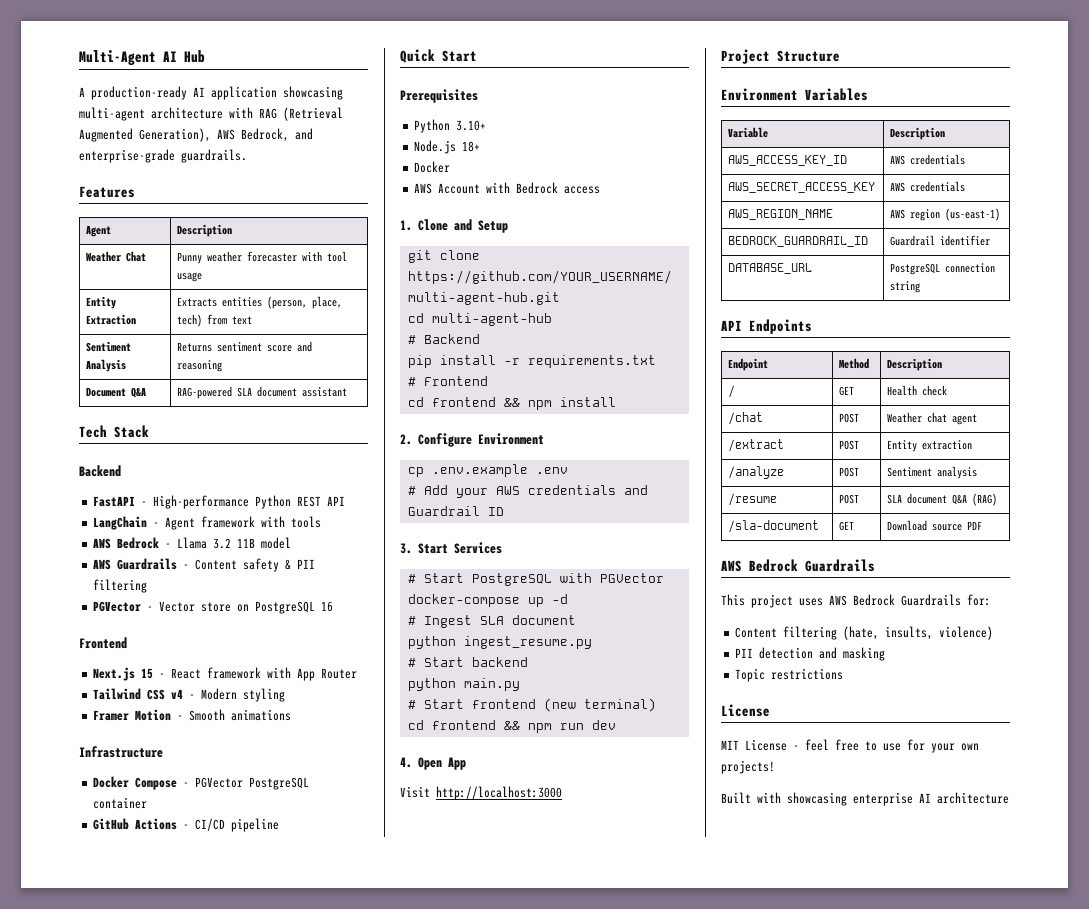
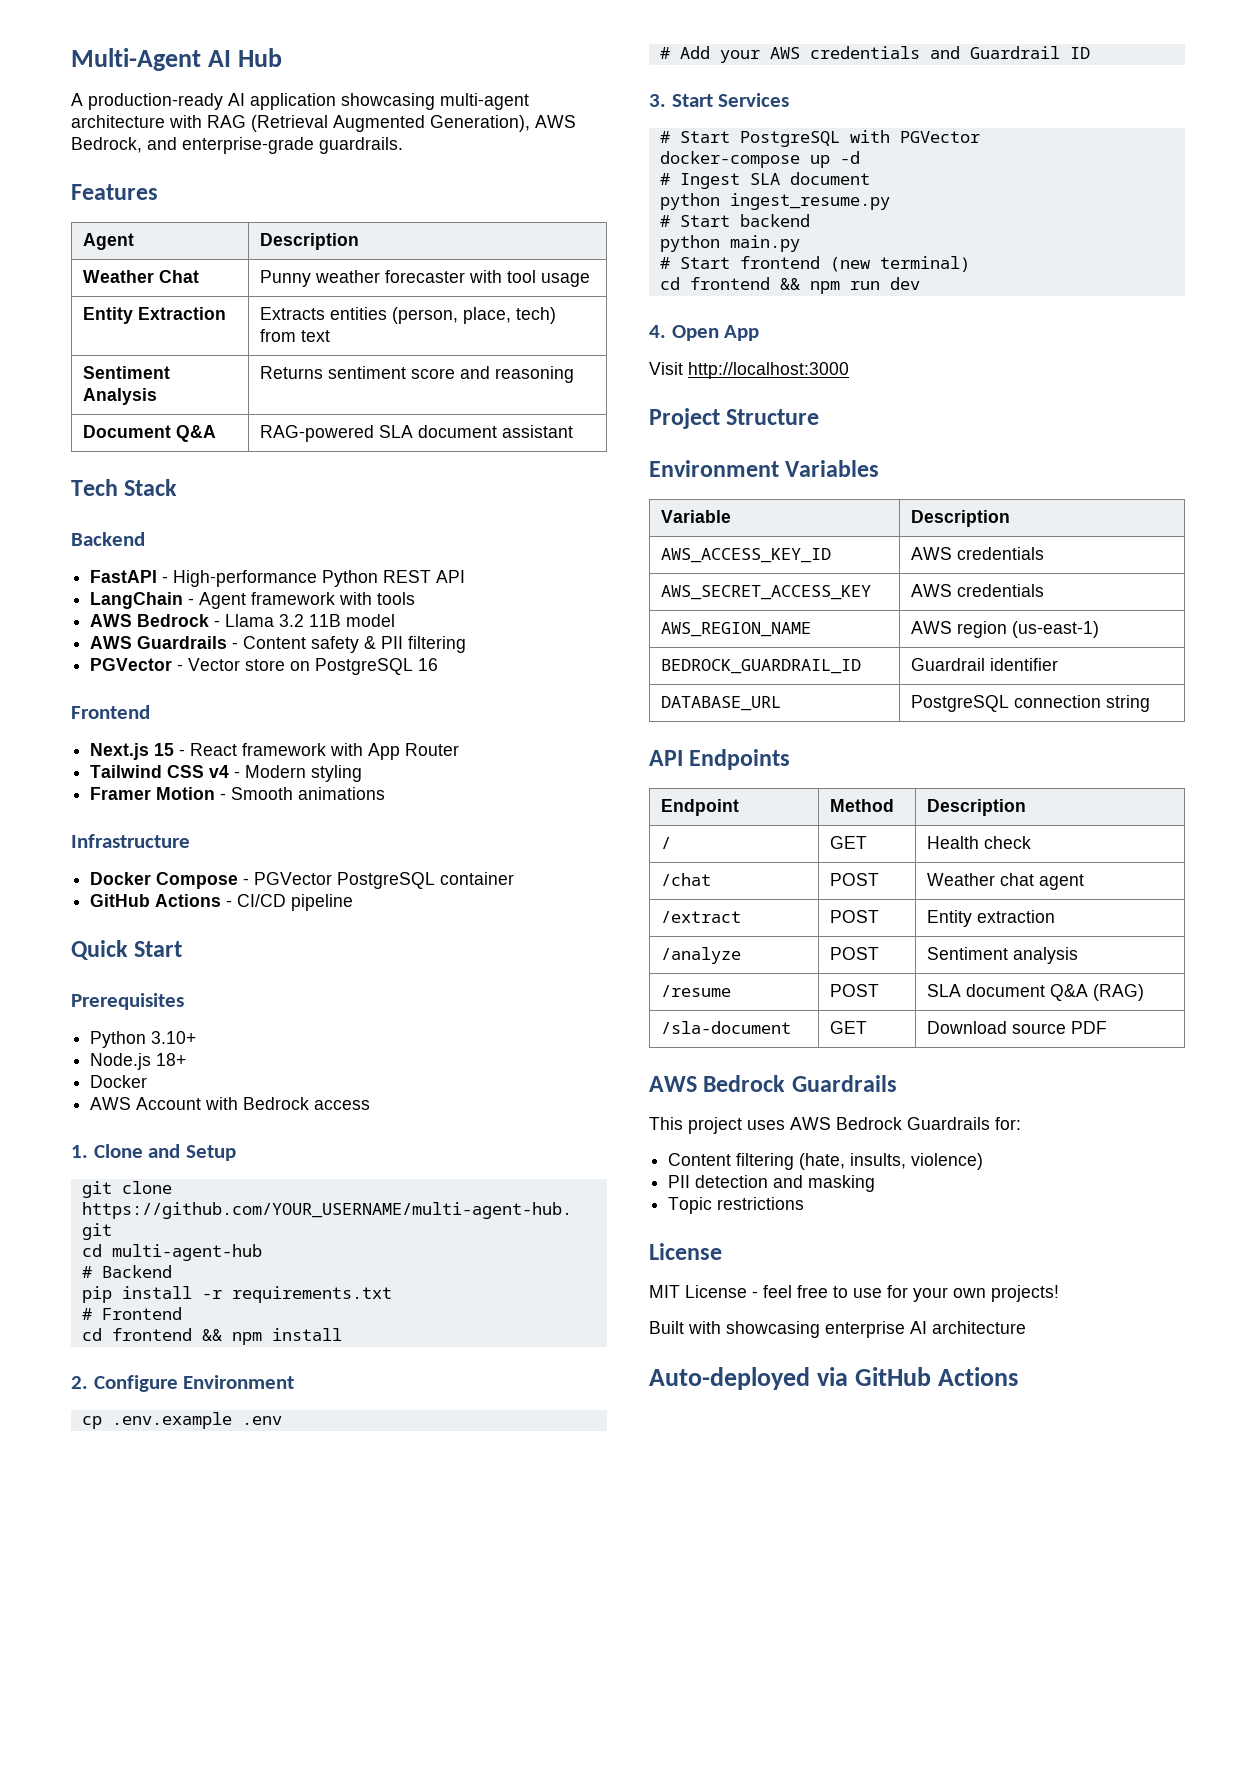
(1009, 798) none -> [649,1367,1019,1390] // Auto-deployed via GitHub Actions

